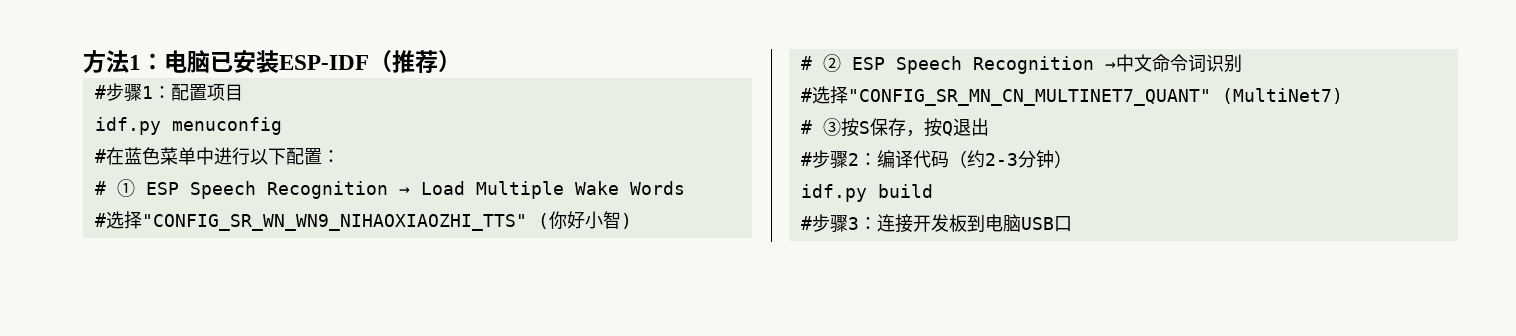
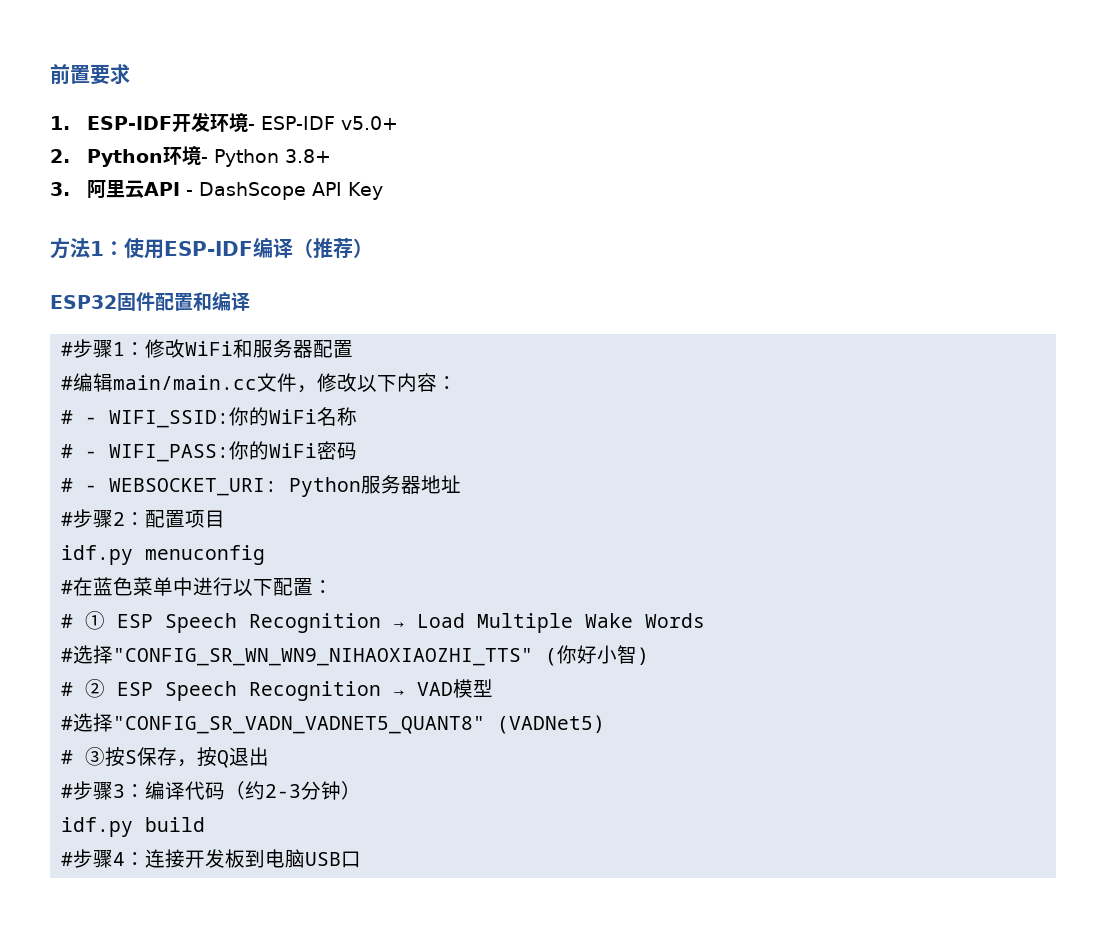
[83,50,461,74] [95,83,153,102] 方法1：电脑已安装ESP-IDF（推荐） // #步骤1 -> [50,64,130,85] [50,112,398,132] [50,146,331,167] [50,179,383,200] [50,237,373,259] [50,291,250,311] [61,339,354,358] [61,373,458,393] [61,407,358,428] [61,441,358,462] [61,475,462,497] [61,509,126,528] 前置要求 // 1. ESP-IDF开发环境- ESP-IDF v5.0+ // 2. Python环境- Python 3.8+ // 3.阿里云API - DashScope API Key // 方法1：使用ESP-IDF编译（推荐） // ESP32固件配置和编译 // #步骤1：修改WiFi和服务器配置 // #编辑main/main.cc文件，修改以下内容： // # - WIFI_SSID:你的WiFi名称 // # - WIFI_PASS:你的WiFi密码 // # - WEBSOCKET_URI: Python服务器地址 // #步骤2
[1116,54,1242,73] [801,86,1343,106] 中文命令词识别 // #选择"CONFIG_SR_MN_CN_MULTINET7_QUANT" (MultiNet7) -> [417,679,494,698] [61,713,606,734] VAD模型 // #选择"CONFIG_SR_VADN_VADNET5_QUANT8" (VADNet5)
[848,153,859,166] 2 -> [113,784,126,798] 3
[848,217,859,230] 3 -> [113,852,126,866] 4

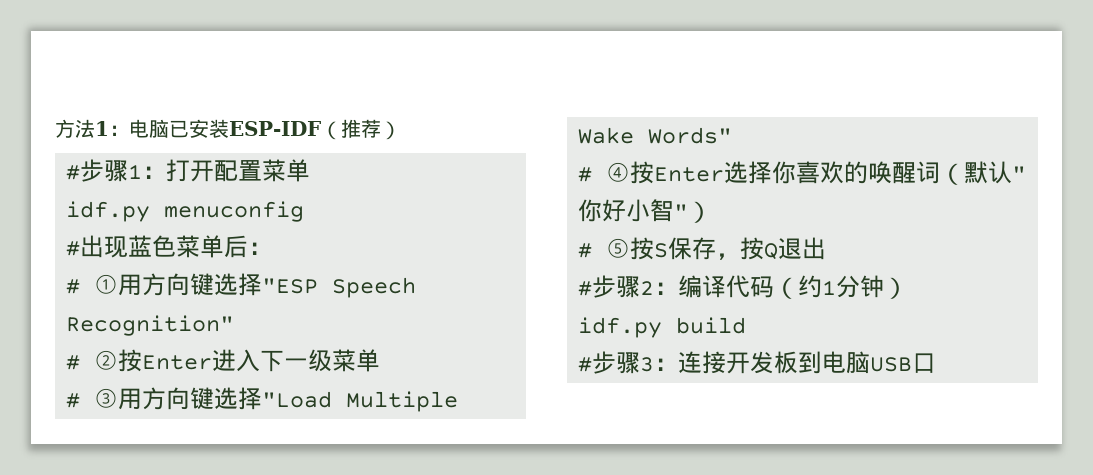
[50,64,130,85] [50,112,398,132] [50,146,331,167] [50,179,383,200] [50,237,373,259] [50,291,250,311] [61,339,354,358] [61,373,458,393] [61,407,358,428] [61,441,358,462] [61,475,462,497] [61,509,226,528] 前置要求 // 1. ESP-IDF开发环境- ESP-IDF v5.0+ // 2. Python环境- Python 3.8+ // 3.阿里云API - DashScope API Key // 方法1：使用ESP-IDF编译（推荐） // ESP32固件配置和编译 // #步骤1：修改WiFi和服务器配置 // #编辑main/main.cc文件，修改以下内容： // # - WIFI_SSID:你的WiFi名称 // # - WIFI_PASS:你的WiFi密码 // # - WEBSOCKET_URI: Python服务器地址 // #步骤2：配置项目 -> [55,119,401,140] [66,159,311,182] 方法1：电脑已安装ESP-IDF（推荐） // #步骤1：打开配置菜单
[73,577,94,596] 在 -> [80,235,129,258] 出现
[173,577,314,596] 中进行以下配置 -> [224,235,249,258] 后
[117,613,466,633] ESP Speech Recognition → Load -> [118,273,417,298] [66,315,235,336] [66,349,381,372] [66,387,333,410] 用方向键选择"ESP Speech Recognition" // # ②按Enter进入下一级菜单 // # ③用方向键选择"Load
[645,613,706,628] [61,645,558,666] Words // #选择"CONFIG_SR_WN_WN9_NIHAOXIAOZHI_TTS" ( -> [648,127,733,144] [578,161,1027,185] Words" // # ④按Enter选择你喜欢的唤醒词（默认"
[637,647,650,665] [61,679,494,701] [61,713,606,734] [61,747,106,766] ) // # ② ESP Speech Recognition → VAD模型 // #选择"CONFIG_SR_VADN_VADNET5_QUANT8" (VADNet5) // # ③ -> [674,201,713,223] [578,238,631,258] "） // # ⑤
[113,784,126,798] 3 -> [640,281,655,295] 2
[265,784,302,798] 2-3 -> [822,280,837,295] 1
[113,852,126,866] 4 -> [640,357,655,372] 3

